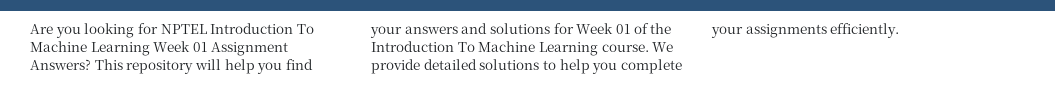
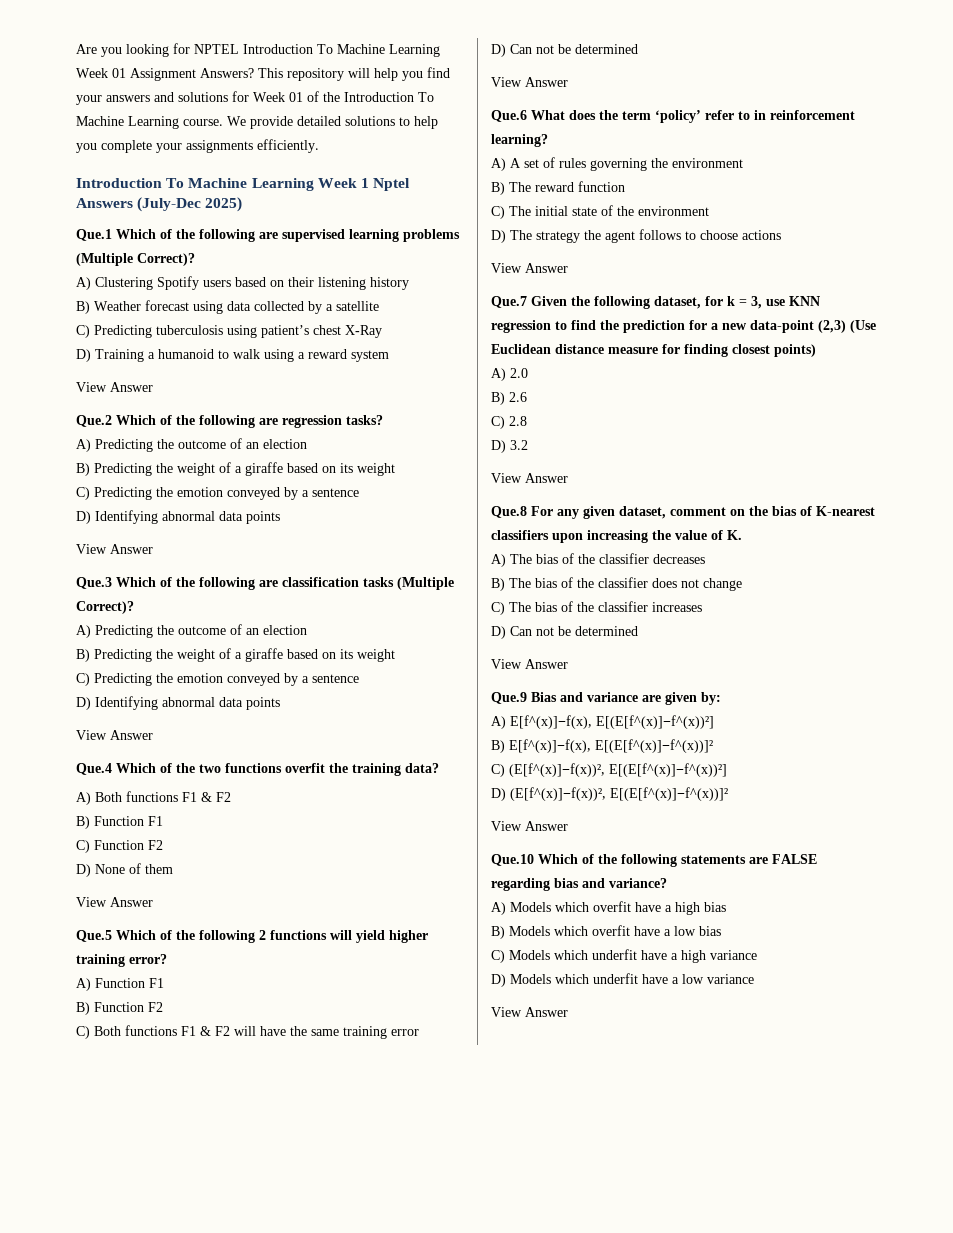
(900, 30) none -> [76,178,411,191] [76,197,243,212] [76,229,460,242] [76,253,195,266] [76,276,409,290] [76,300,379,314] [76,325,382,338] [76,349,389,362] [76,382,153,392] [76,415,383,428] [76,438,307,452] [76,462,395,476] [76,487,359,500] [76,510,280,524] [76,544,153,554] [76,577,454,590] [76,601,134,614] [76,624,307,638] [76,648,395,662] [76,673,359,686] [76,696,280,710] [76,730,153,740] [76,763,439,776] [76,791,231,805] [76,816,163,829] [76,840,163,853] [76,863,173,877] [76,897,153,907] [76,930,428,943] [76,954,167,967] [76,978,164,991] [76,1002,163,1015] [76,1025,419,1039] [491,44,638,57] [491,77,568,87] [491,110,855,123] [491,134,548,147] [491,157,743,171] [491,181,625,195] [491,205,709,219] [491,229,781,243] [491,263,568,273] [491,296,820,309] [491,320,876,333] [491,344,816,357] [491,368,528,381] [491,392,527,405] [491,416,527,429] [491,440,528,453] [491,473,568,483] [491,506,875,519] [491,530,742,543] [491,553,705,567] [491,577,742,591] [491,601,702,615] [491,626,638,639] [491,659,568,669] [491,692,721,705] [491,715,714,729] [491,739,713,753] [491,763,727,777] [491,787,728,801] [491,821,568,831] [491,854,817,867] [491,878,667,891] [491,901,726,915] [491,925,721,939] [491,949,757,963] [491,973,754,987] [491,1007,568,1017] // Introduction To Machine Learning Week 1 Nptel Answers (July-Dec 2025) // Que.1 Which of the following are supervised learning problems (Multiple Correct)? // A) Clustering Spotify users based on their listening history // B) Weather forecast using data collected by a satellite // C) Predicting tuberculosis using patient’s chest X-Ray // D) Training a humanoid to walk using a reward system // View Answer // Que.2 Which of the following are regression tasks? // A) Predicting the outcome of an election // B) Predicting the weight of a giraffe based on its weight // C) Predicting the emotion conveyed by a sentence // D) Identifying abnormal data points // View Answer // Que.3 Which of the following are classification tasks (Multiple Correct)? // A) Predicting the outcome of an election // B) Predicting the weight of a giraffe based on its weight // C) Predicting the emotion conveyed by a sentence // D) Identifying abnormal data points // View Answer // Que.4 Which of the two functions overfit the training data? // A) Both functions F1 & F2 // B) Function F1 // C) Function F2 // D) None of them // View Answer // Que.5 Which of the following 2 functions will yield higher training error? // A) Function F1 // B) Function F2 // C) Both functions F1 & F2 will have the same training error // D) Can not be determined // View Answer // Que.6 What does the term ‘policy’ refer to in reinforcement learning? // A) A set of rules governing the environment // B) The reward function // C) The initial state of the environment // D) The strategy the agent follows to choose actions // View Answer // Que.7 Given the following dataset, for k = 3, use KNN regression to find the prediction for a new data-point (2,3) (Use Euclidean distance measure for finding closest points) // A) 2.0 // B) 2.6 // C) 2.8 // D) 3.2 // View Answer // Que.8 For any given dataset, comment on the bias of K-nearest classifiers upon increasing the value of K. // A) The bias of the classifier decreases // B) The bias of the classifier does not change // C) The bias of the classifier increases // D) Can not be determined // View Answer // Que.9 Bias and variance are given by: // A) E[f^(x)]−f(x), E[(E[f^(x)]−f^(x))²] // B) E[f^(x)]−f(x), E[(E[f^(x)]−f^(x))]² // C) (E[f^(x)]−f(x))², E[(E[f^(x)]−f^(x))²] // D) (E[f^(x)]−f(x))², E[(E[f^(x)]−f^(x))]² // View Answer // Que.10 Which of the following statements are FALSE regarding bias and variance? // A) Models which overfit have a high bias // B) Models which overfit have a low bias // C) Models which underfit have a high variance // D) Models which underfit have a low variance // View Answer

